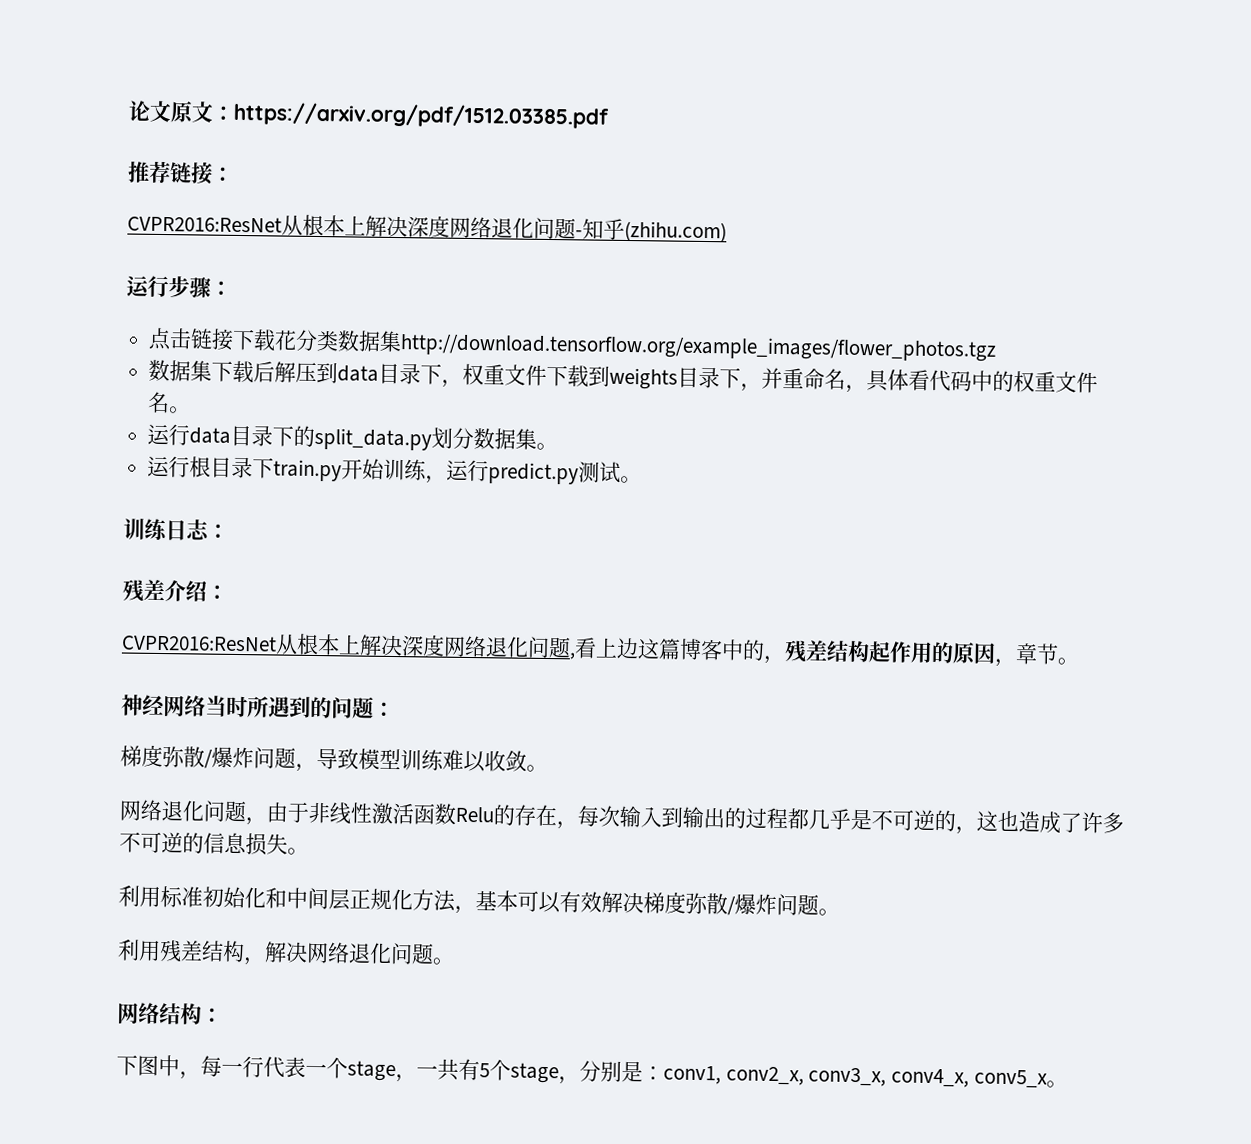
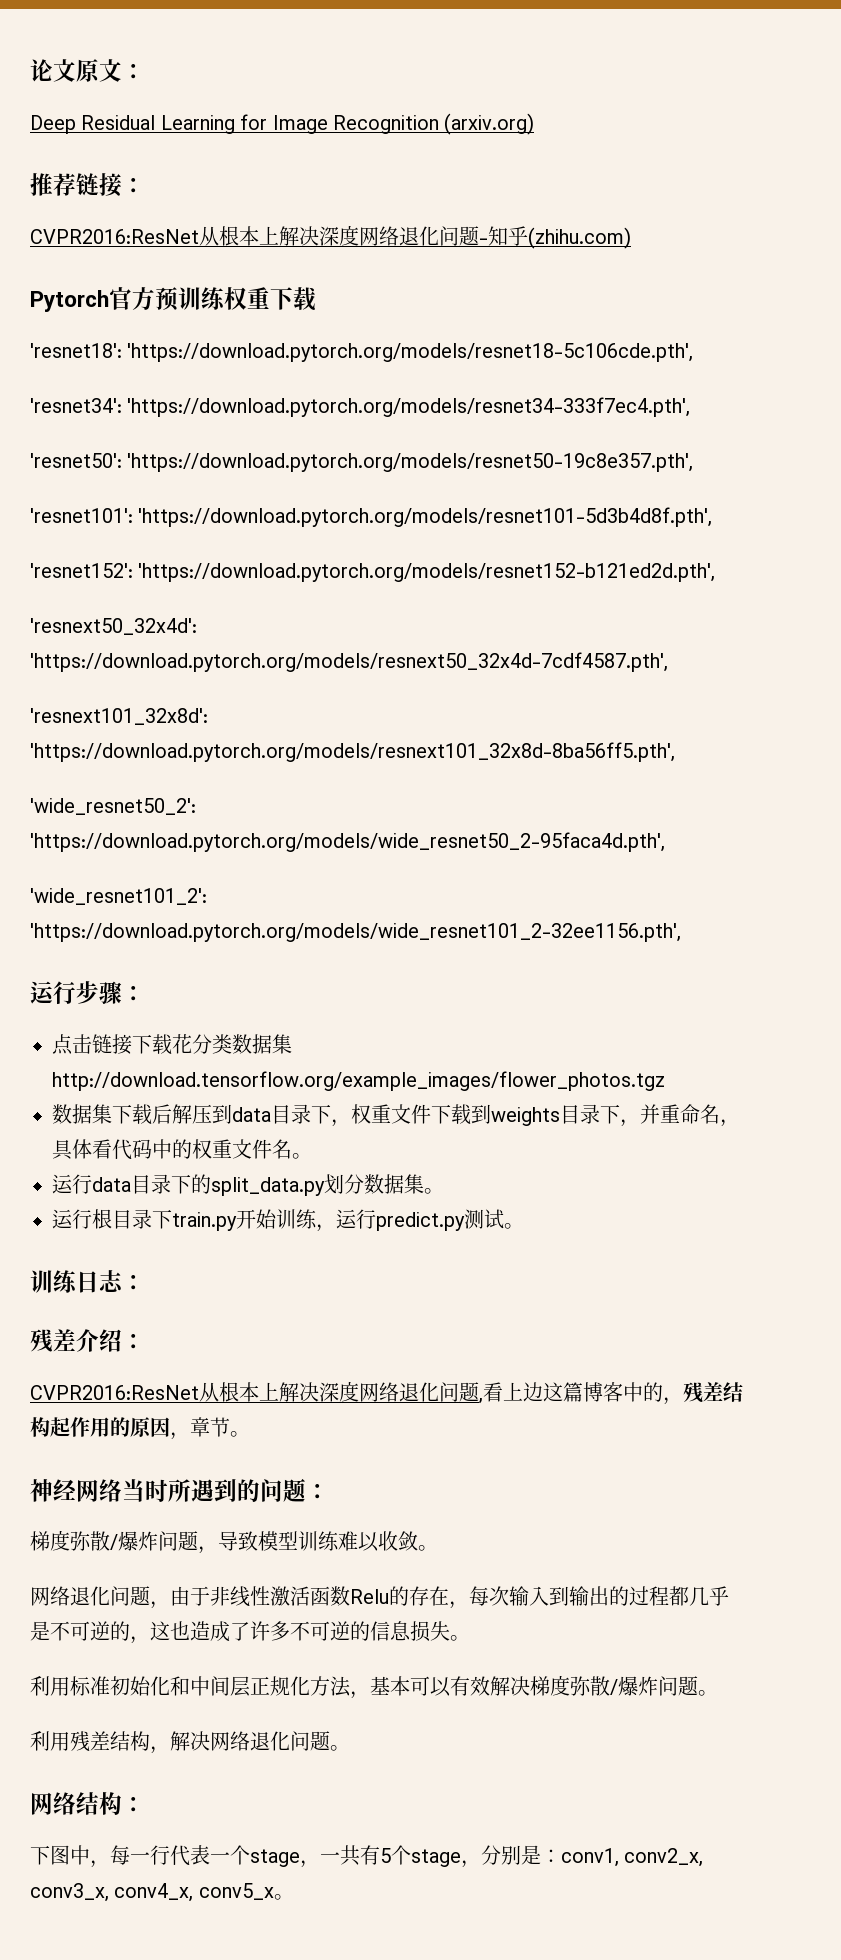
[233,101,610,129] https://arxiv.org/pdf/1512.03385.pdf -> [30,113,535,135] // Deep Residual Learning for Image Recognition (arxiv.org)
(727, 231) none -> [30,287,316,312] [30,343,694,362] [30,397,691,417] [30,453,694,472] [30,507,713,527] [30,563,716,582] [30,618,197,635] [30,652,668,672] [30,708,208,725] [30,742,675,762] [30,798,196,815] [30,832,665,852] [30,888,207,905] [30,923,681,942] // Pytorch官方预训练权重下载 // 'resnet18': 'https://download.pytorch.org/models/resnet18-5c106cde.pth', // 'resnet34': 'https://download.pytorch.org/models/resnet34-333f7ec4.pth', // 'resnet50': 'https://download.pytorch.org/models/resnet50-19c8e357.pth', // 'resnet101': 'https://download.pytorch.org/models/resnet101-5d3b4d8f.pth', // 'resnet152': 'https://download.pytorch.org/models/resnet152-b121ed2d.pth', // 'resnext50_32x4d': 'https://download.pytorch.org/models/resnext50_32x4d-7cdf4587.pth', // 'resnext101_32x8d': 'https://download.pytorch.org/models/resnext101_32x8d-8ba56ff5.pth', // 'wide_resnet50_2': 'https://download.pytorch.org/models/wide_resnet50_2-95faca4d.pth', // 'wide_resnet101_2': 'https://download.pytorch.org/models/wide_resnet101_2-32ee1156.pth',

